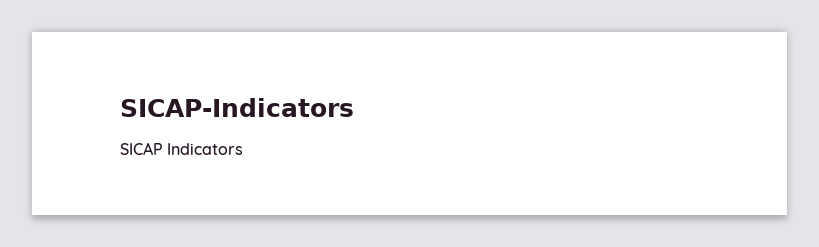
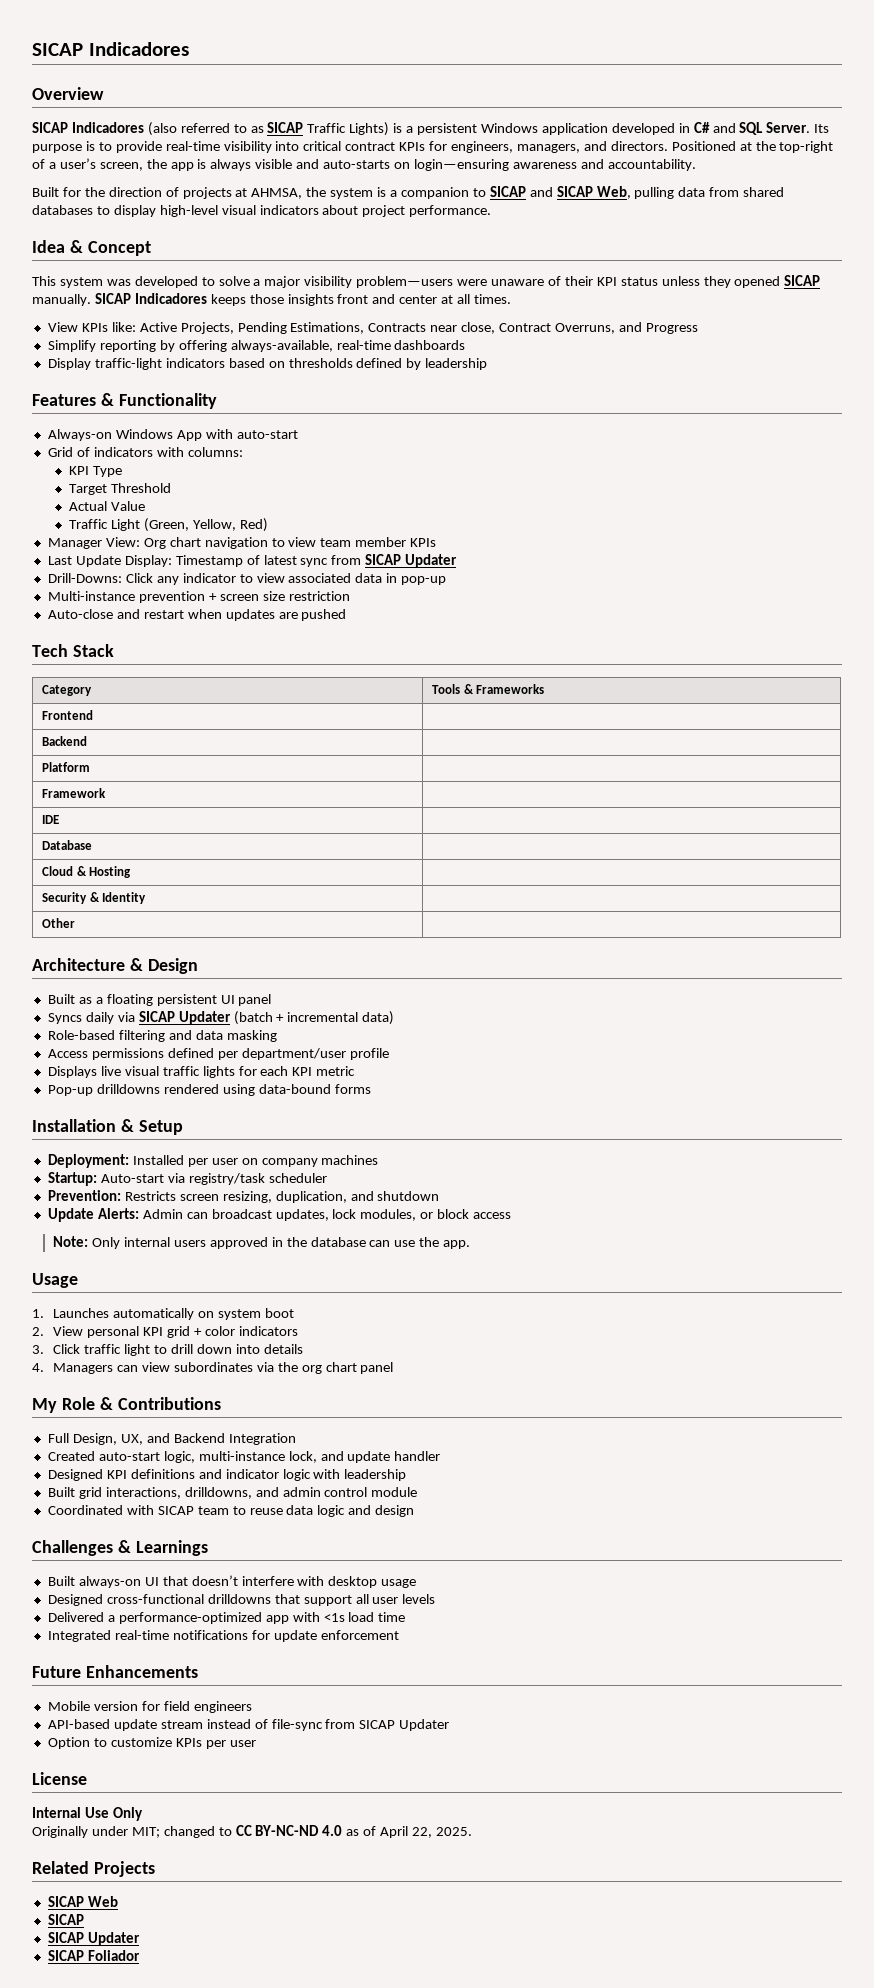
[120,98,354,117] [120,142,244,155] SICAP-Indicators // SICAP Indicators -> [32,42,189,56] [32,87,104,100] [32,122,830,136] [32,141,834,153] [32,158,696,171] [32,186,785,199] [32,205,492,217] [32,240,151,256] [32,275,821,288] [32,293,512,306] [47,322,698,334] [47,340,466,352] [47,358,488,370] [32,393,217,409] [47,429,298,441] [47,447,243,457] [69,466,122,477] [69,483,171,495] [69,501,145,511] [69,518,268,532] [47,537,437,549] [47,554,458,568] [47,573,447,585] [47,591,350,603] [47,609,347,621] [32,644,114,657] [42,685,93,696] [432,684,545,694] [42,710,94,720] [42,736,88,746] [42,762,91,772] [42,788,107,798] [42,815,60,824] [42,840,93,850] [42,866,132,878] [42,892,147,904] [42,918,76,928] [32,958,198,974] [47,994,272,1006] [47,1011,395,1025] [47,1030,277,1042] [47,1048,389,1060] [47,1066,356,1078] [47,1084,371,1096] [32,1119,183,1135] [47,1154,379,1168] [47,1172,327,1186] [47,1190,440,1203] [47,1208,512,1222] [53,1236,471,1249] [32,1273,78,1288] [32,1308,294,1320] [32,1326,298,1338] [32,1344,303,1356] [32,1362,394,1374] [32,1397,221,1413] [47,1433,296,1445] [47,1451,441,1463] [47,1469,407,1481] [47,1487,418,1499] [47,1505,415,1517] [32,1540,208,1556] [47,1575,417,1588] [47,1594,436,1606] [47,1612,406,1624] [47,1630,399,1642] [32,1665,198,1678] [47,1701,252,1713] [47,1719,450,1731] [47,1737,256,1749] [32,1772,87,1785] [32,1807,143,1821] [32,1825,472,1838] [32,1861,155,1877] [47,1896,118,1907] [47,1914,84,1925] [47,1932,140,1946] [47,1950,140,1961] SICAP Indicadores // Overview // SICAP Indicadores (also referred to as SICAP Traffic Lights) is a persistent Windows application developed in C# and SQL Server. Its purpose is to provide real-time visibility into critical contract KPIs for engineers, managers, and directors. Positioned at the top-right of a user’s screen, the app is always visible and auto-starts on login—ensuring awareness and accountability. // Built for the direction of projects at AHMSA, the system is a companion to SICAP and SICAP Web, pulling data from shared databases to display high-level visual indicators about project performance. // Idea & Concept // This system was developed to solve a major visibility problem—users were unaware of their KPI status unless they opened SICAP manually. SICAP Indicadores keeps those insights front and center at all times. // View KPIs like: Active Projects, Pending Estimations, Contracts near close, Contract Overruns, and Progress // Simplify reporting by offering always-available, real-time dashboards // Display traffic-light indicators based on thresholds defined by leadership // Features & Functionality // Always-on Windows App with auto-start // Grid of indicators with columns: // KPI Type // Target Threshold // Actual Value // Traffic Light (Green, Yellow, Red) // Manager View: Org chart navigation to view team member KPIs // Last Update Display: Timestamp of latest sync from SICAP Updater // Drill-Downs: Click any indicator to view associated data in pop-up // Multi-instance prevention + screen size restriction // Auto-close and restart when updates are pushed // Tech Stack // Category | Tools & Frameworks // Frontend | // Backend | // Platform | // Framework | // IDE | // Database | // Cloud & Hosting | // Security & Identity | // Other | // Architecture & Design // Built as a floating persistent UI panel // Syncs daily via SICAP Updater (batch + incremental data) // Role-based filtering and data masking // Access permissions defined per department/user profile // Displays live visual traffic lights for each KPI metric // Pop-up drilldowns rendered using data-bound forms // Installation & Setup // Deployment: Installed per user on company machines // Startup: Auto-start via registry/task scheduler // Prevention: Restricts screen resizing, duplication, and shutdown // Update Alerts: Admin can broadcast updates, lock modules, or block access // Note: Only internal users approved in the database can use the app. // Usage // 1. Launches automatically on system boot // 2. View personal KPI grid + color indicators // 3. Click traffic light to drill down into details // 4. Managers can view subordinates via the org chart panel // My Role & Contributions // Full Design, UX, and Backend Integration // Created auto-start logic, multi-instance lock, and update handler // Designed KPI definitions and indicator logic with leadership // Built grid interactions, drilldowns, and admin control module // Coordinated with SICAP team to reuse data logic and design // Challenges & Learnings // Built always-on UI that doesn’t interfere with desktop usage // Designed cross-functional drilldowns that support all user levels // Delivered a performance-optimized app with <1s load time // Integrated real-time notifications for update enforcement // Future Enhancements // Mobile version for field engineers // API-based update stream instead of file-sync from SICAP Updater // Option to customize KPIs per user // License // Internal Use Only // Originally under MIT; changed to CC BY-NC-ND 4.0 as of April 22, 2025. // Related Projects // SICAP Web // SICAP // SICAP Updater // SICAP Foliador

